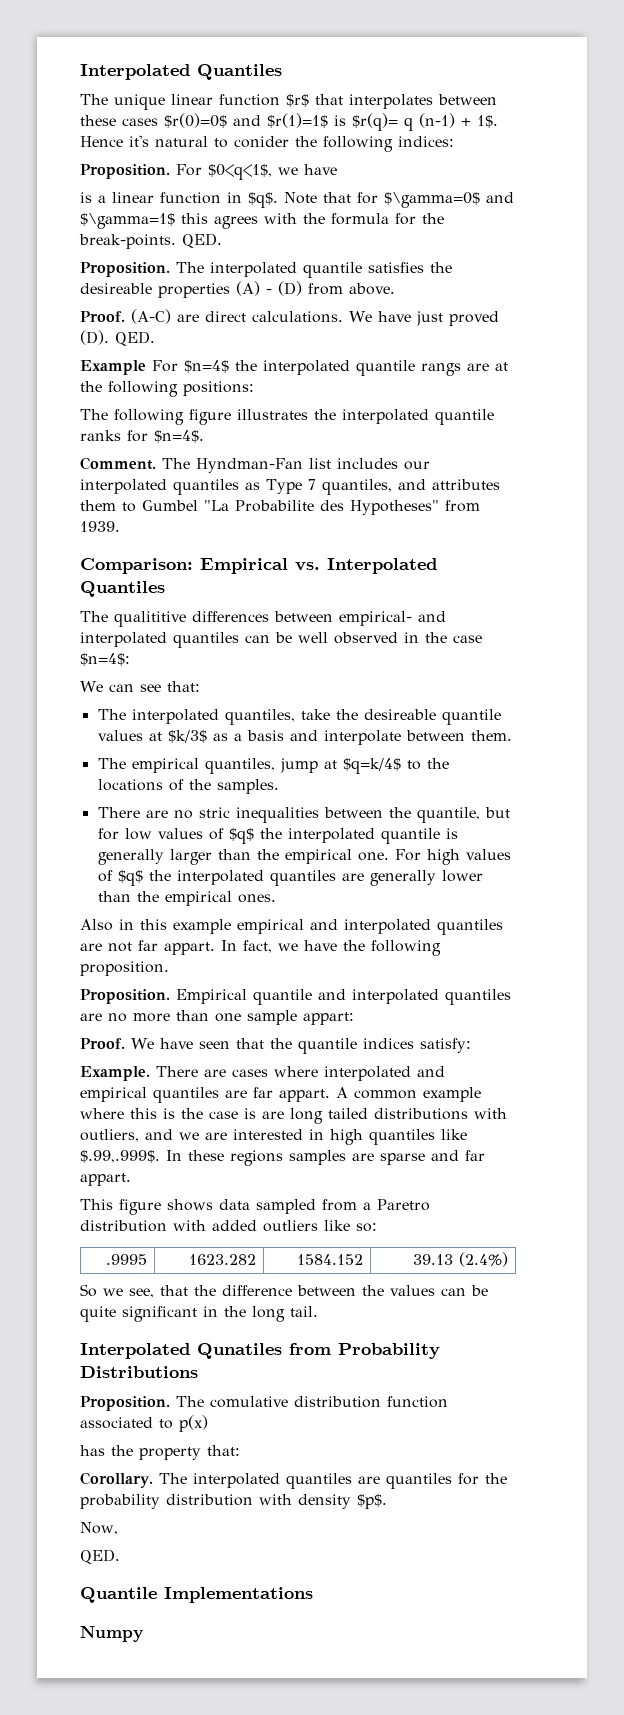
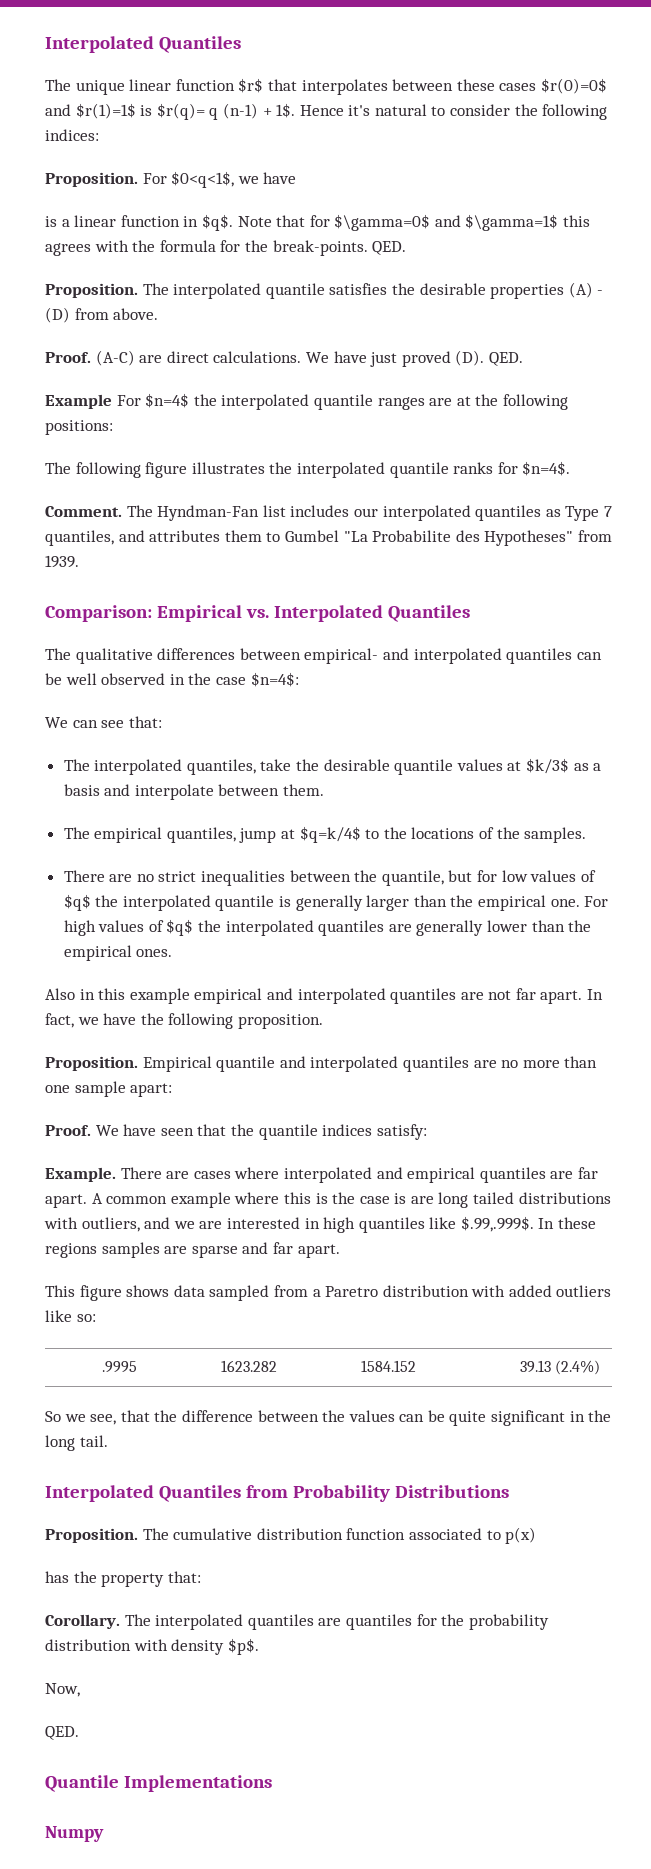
[234,136,289,148] conider -> [450,104,511,116] consider
[80,283,152,294] desireable -> [419,283,486,295] desirable
[421,363,461,376] rangs -> [377,397,425,410] ranges
[114,611,186,627] qualititive -> [75,648,153,664] qualitative
[363,709,436,720] desireable -> [323,759,390,771] desirable
[198,807,230,818] stric -> [158,871,197,882] strict
[164,942,215,955] appart. -> [540,990,583,1004] apart.
[303,1012,354,1025] appart: -> [130,1083,173,1097] apart:
[279,1089,330,1102] appart. -> [45,1194,87,1208] apart.
[80,1173,131,1186] appart. -> [297,1244,340,1258] apart.
[197,1343,282,1359] Qunatiles -> [158,1485,241,1502] Quantiles
[210,1396,288,1408] comulative -> [173,1528,253,1540] cumulative

